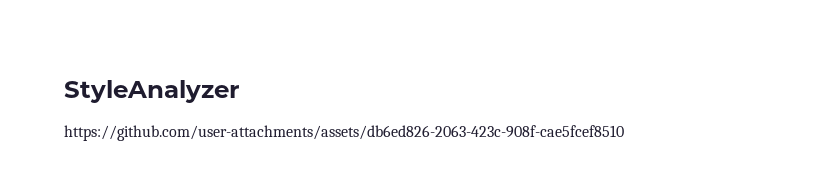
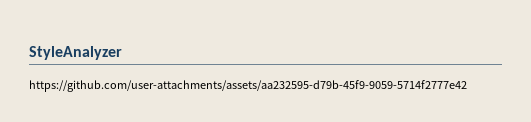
[64,125,624,141] https://github.com/user-attachments/assets/db6ed826-2063-423c-908f-cae5fcef8510 -> [29,80,467,92] https://github.com/user-attachments/assets/aa232595-d79b-45f9-9059-5714f2777e42

